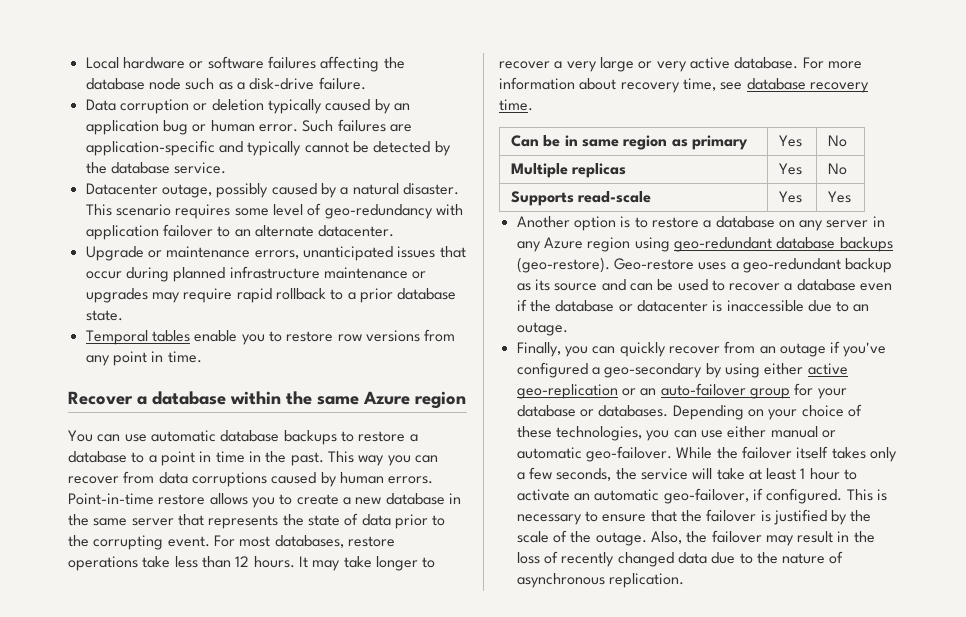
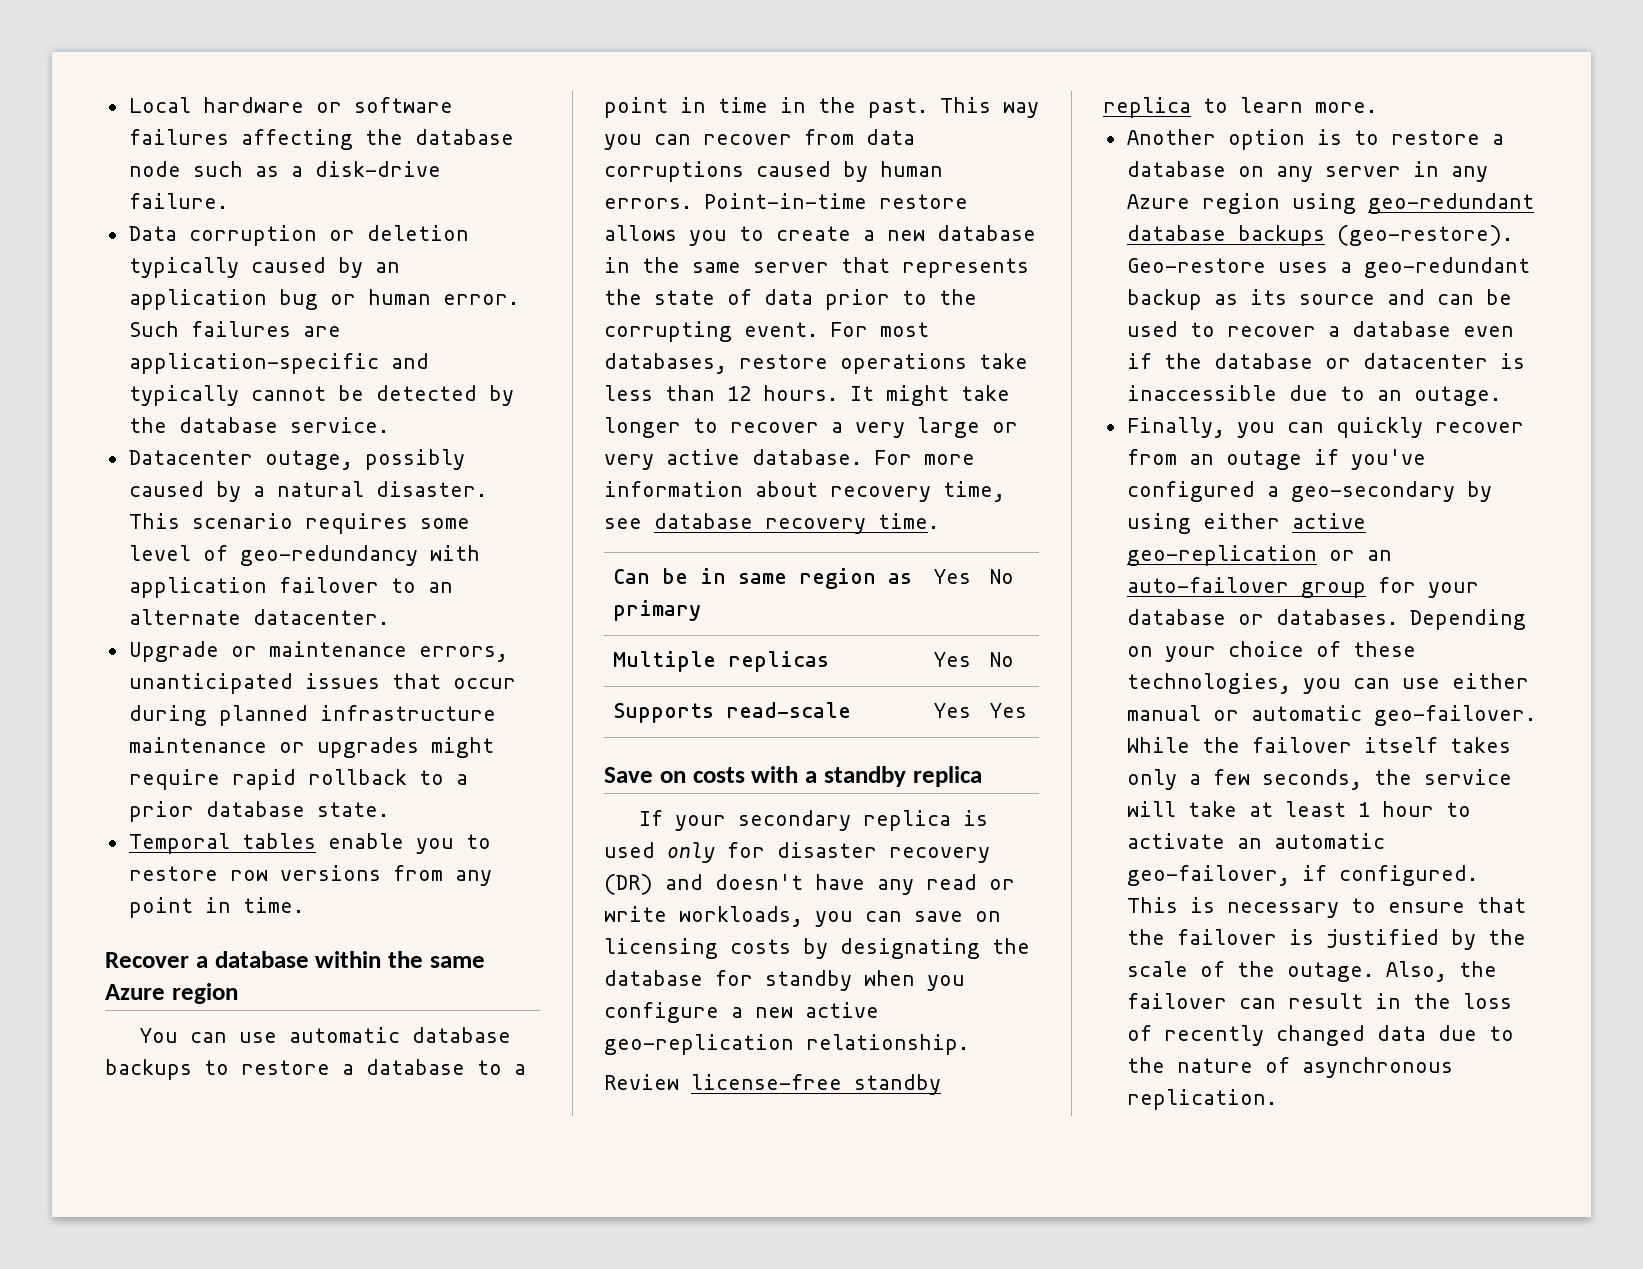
[151,292,180,303] may -> [430,737,494,758] might
[312,560,341,571] may -> [886,385,949,406] might
(852, 197) none -> [604,766,982,787] [638,810,988,831] [604,842,990,863] [604,874,1015,895] [604,906,1001,927] [604,938,1030,959] [604,970,965,991] [604,1002,879,1023] [604,1034,969,1055] [604,1074,941,1095] [1103,97,1377,118] // Save on costs with a standby replica // If your secondary replica is used only for disaster recovery (DR) and doesn't have any read or write workloads, you can save on licensing costs by designating the database for standby when you configure a new active geo-replication relationship. // Review license-free standby replica to learn more.
[765,535,794,546] may -> [1238,998,1276,1009] can

